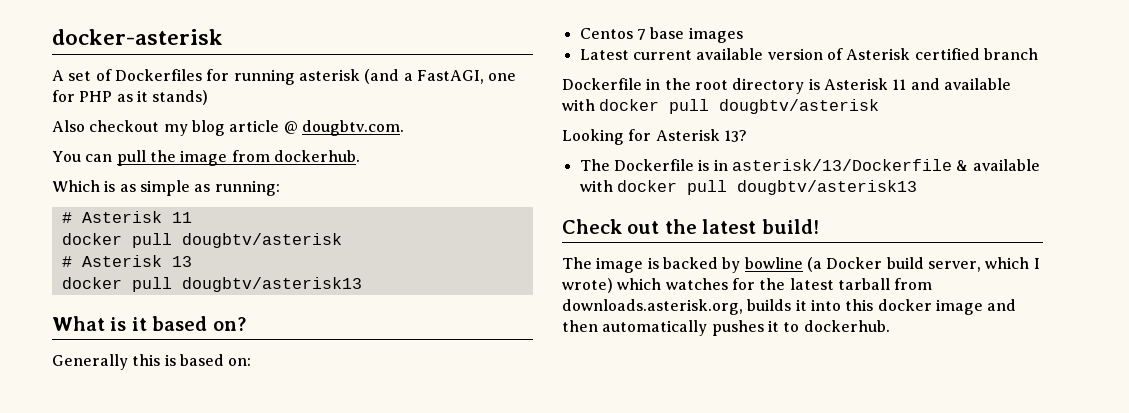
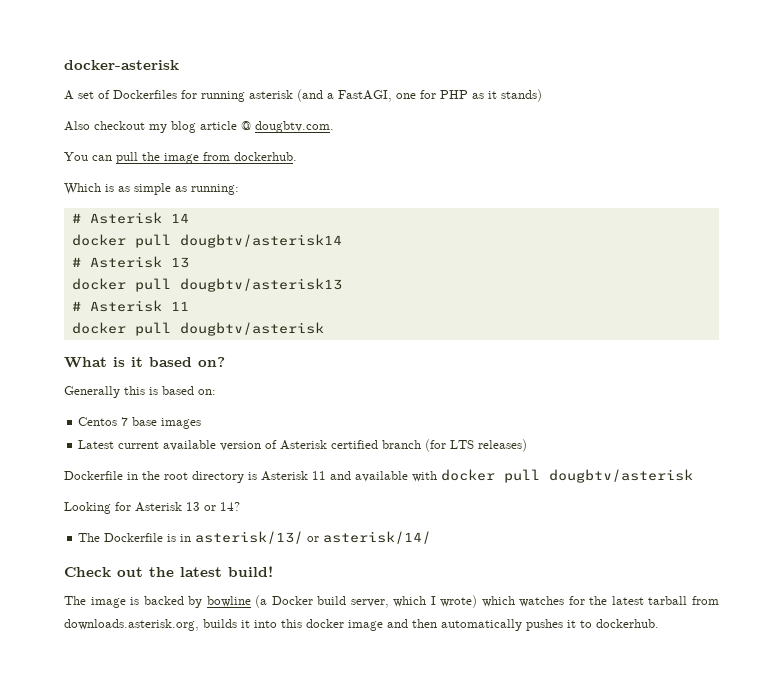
[171,212,192,223] [61,233,342,248] 11 // docker pull dougbtv/asterisk -> [170,213,189,223] [71,234,342,248] 14 // docker pull dougbtv/asterisk14
(362, 284) none -> [71,300,189,312] [71,322,324,336] // # Asterisk 11 // docker pull dougbtv/asterisk
(1038, 54) none -> [425,439,528,452] (for LTS releases)
[723,130,747,142] 13? -> [186,502,240,511] 13 or 14?
[731,159,1040,171] [579,180,917,195] asterisk/13/Dockerfile & available with docker pull dougbtv/asterisk13 -> [195,531,432,544] asterisk/13/ or asterisk/14/

